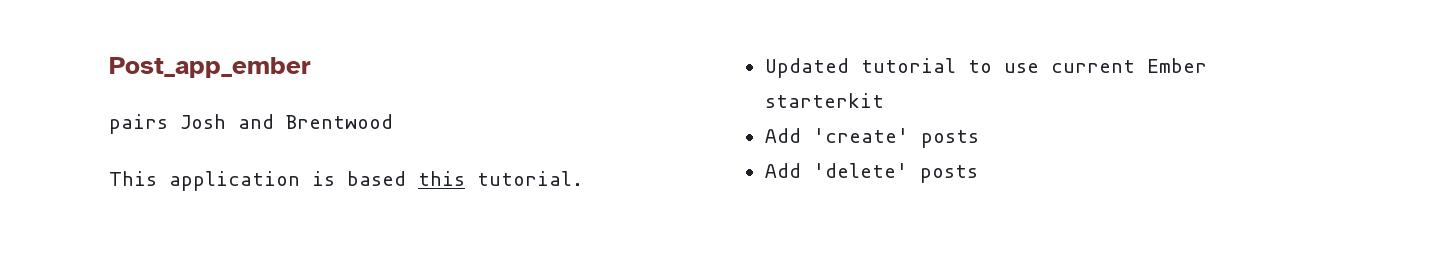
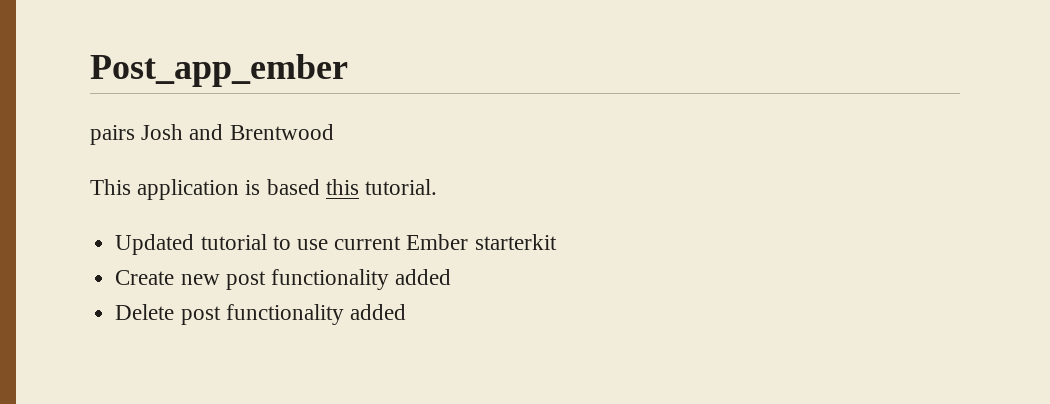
[764,128,979,148] [764,163,978,183] Add 'create' posts // Add 'delete' posts -> [115,269,452,290] [115,304,406,325] Create new post functionality added // Delete post functionality added

